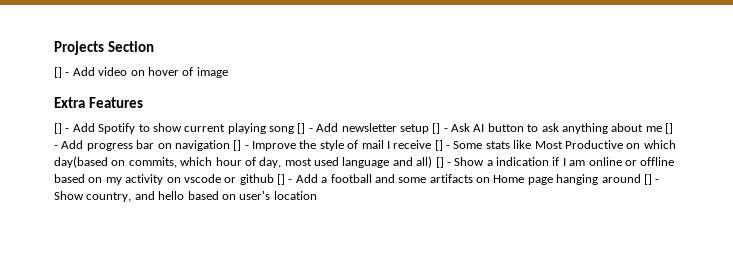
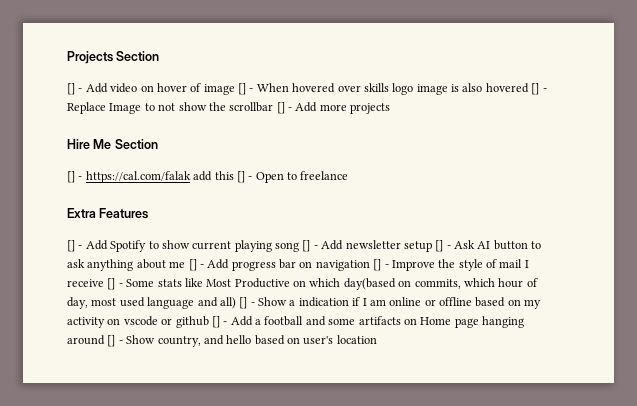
(228, 72) none -> [238,83,547,95] [67,102,391,114] [67,139,158,149] [67,171,349,183] [] - When hovered over skills logo image is also hovered [] - Replace Image to not show the scrollbar [] - Add more projects // Hire Me Section // [] - https://cal.com/falak add this [] - Open to freelance

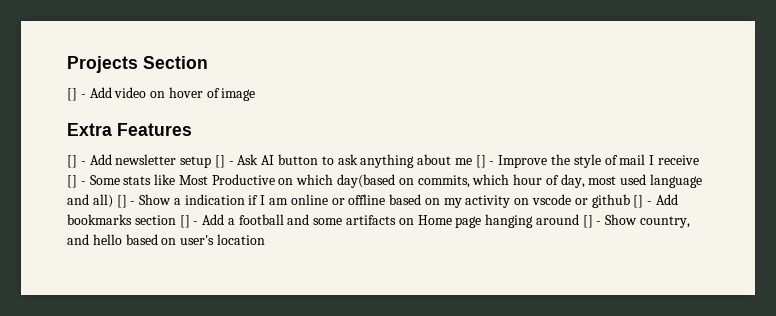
[238,83,547,95] [67,102,391,114] [67,139,158,149] [67,171,349,183] [] - When hovered over skills logo image is also hovered [] - Replace Image to not show the scrollbar [] - Add more projects // Hire Me Section // [] - https://cal.com/falak add this [] - Open to freelance -> (256, 94) none
[110,240,344,252] Spotify to show current playing song [] - Add -> (112, 159) none
[207,259,389,271] Add progress bar on navigation [] - -> (495, 163) none
(253, 321) none -> [67,214,225,228] bookmarks section [] - Add

